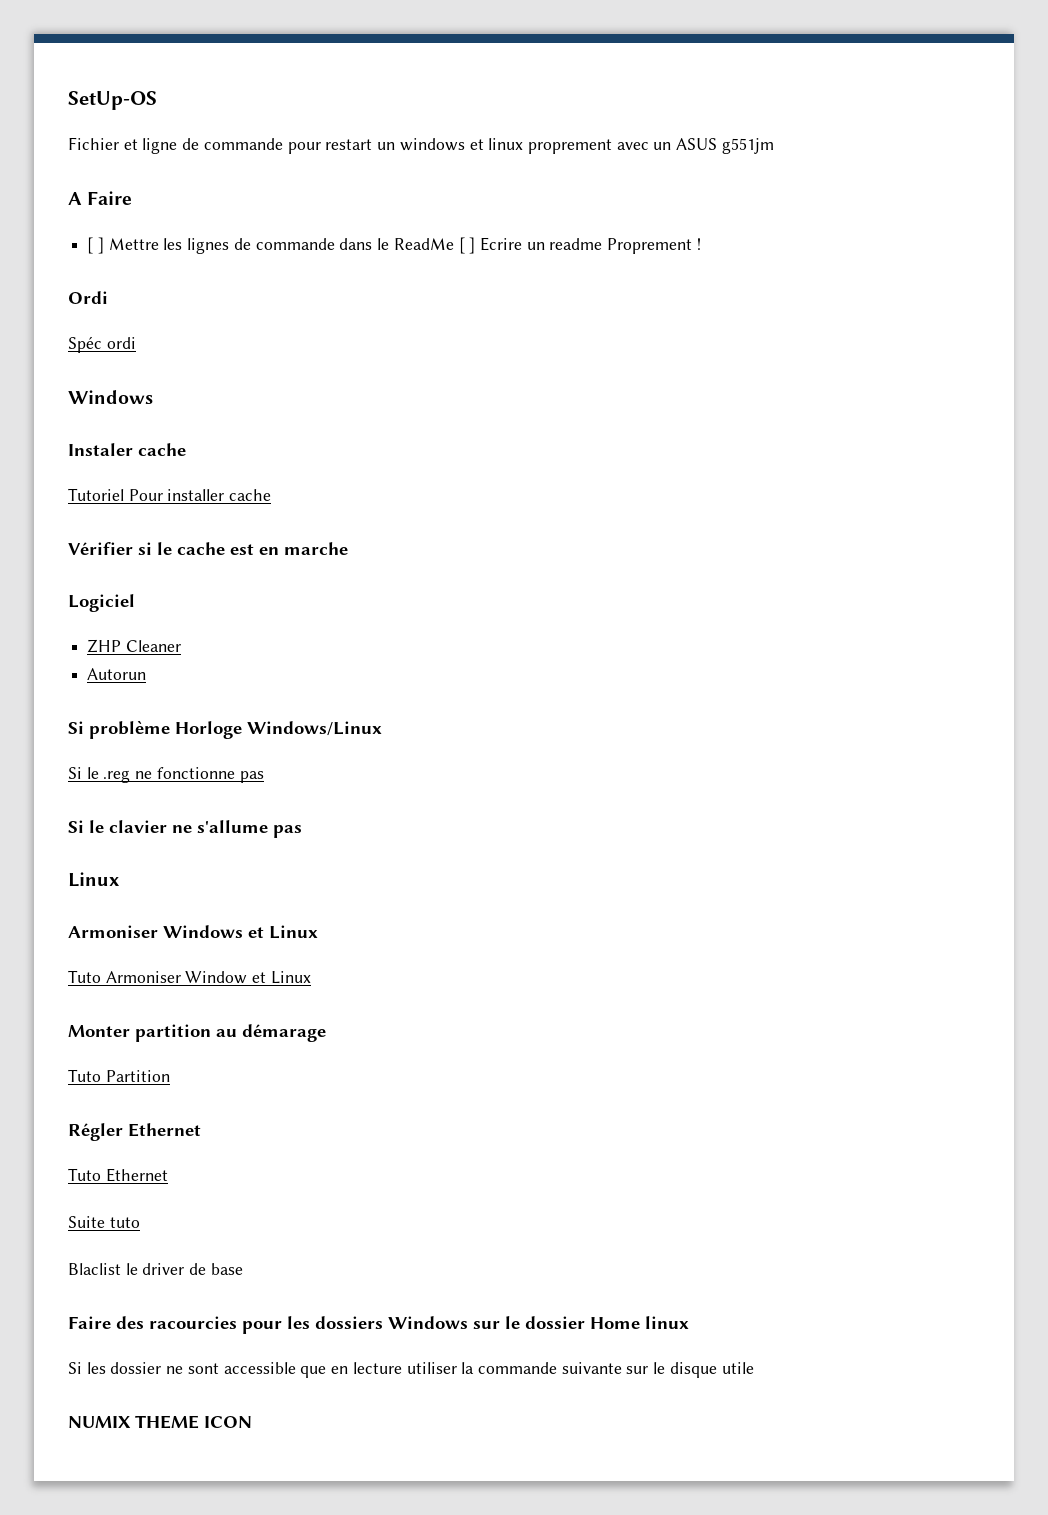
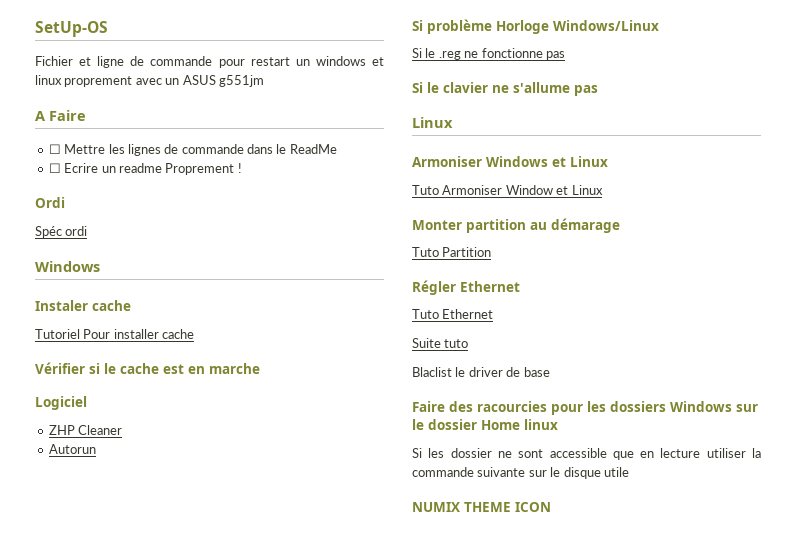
[87,237,104,254] [ ] -> [48,144,61,154] ☐
[458,237,476,254] [ ] -> [48,163,61,173] // ☐

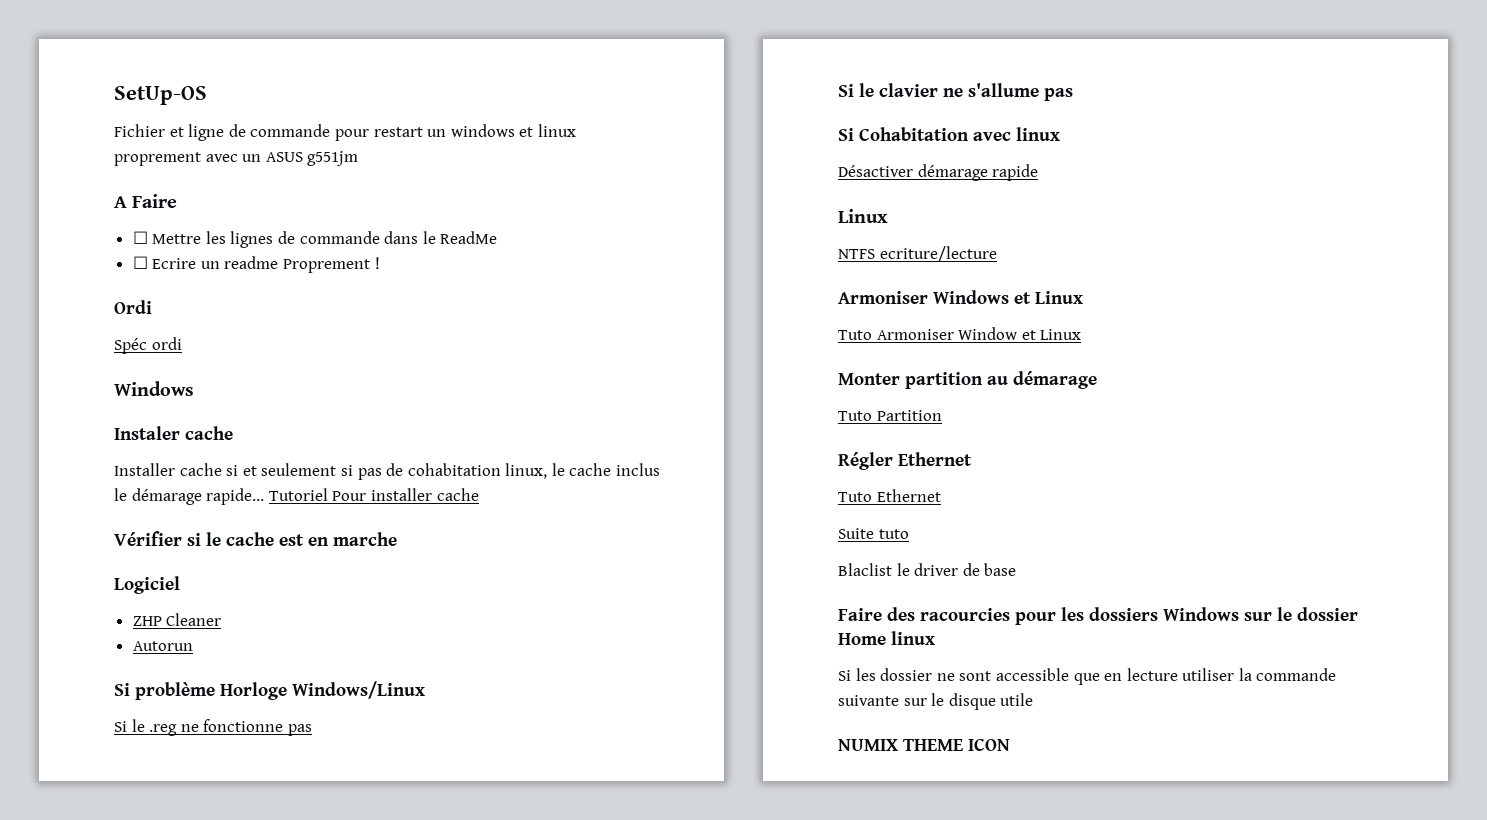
(131, 305) none -> [114,463,661,480] [114,488,265,505] Installer cache si et seulement si pas de cohabitation linux, le cache inclus le démarage rapide...
[412,117,453,128] // Linux -> [838,127,1060,141] [838,164,1039,181] [838,209,888,223] [838,246,997,262] // Si Cohabitation avec linux // Désactiver démarage rapide // Linux // NTFS ecriture/lecture

